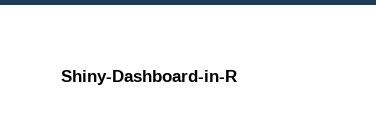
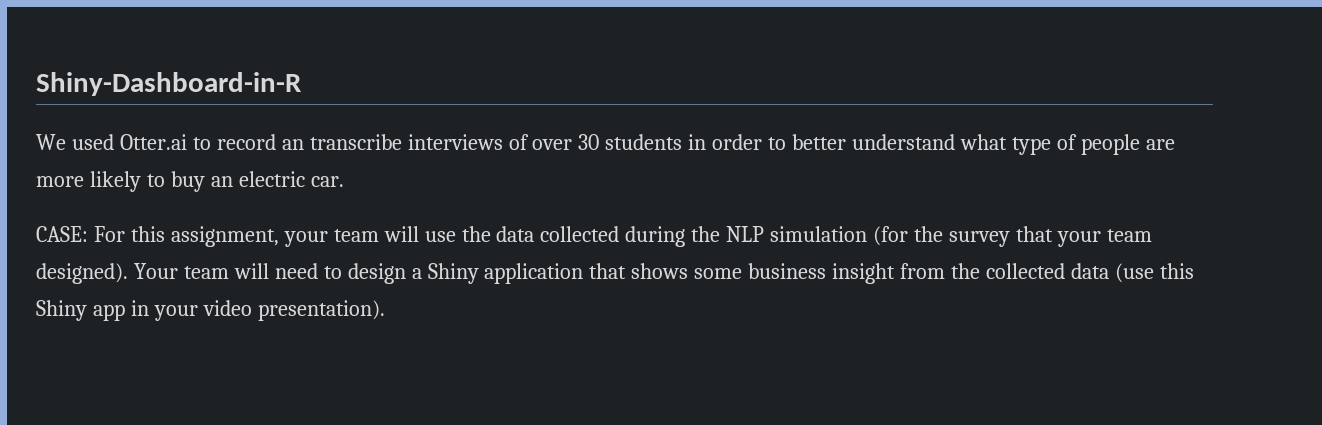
(237, 77) none -> [36,134,1175,155] [36,171,344,192] [36,226,1152,247] [36,263,1194,284] [36,300,385,321] // We used Otter.ai to record an transcribe interviews of over 30 students in order to better understand what type of people are more likely to buy an electric car. // CASE: For this assignment, your team will use the data collected during the NLP simulation (for the survey that your team designed). Your team will need to design a Shiny application that shows some business insight from the collected data (use this Shiny app in your video presentation).

